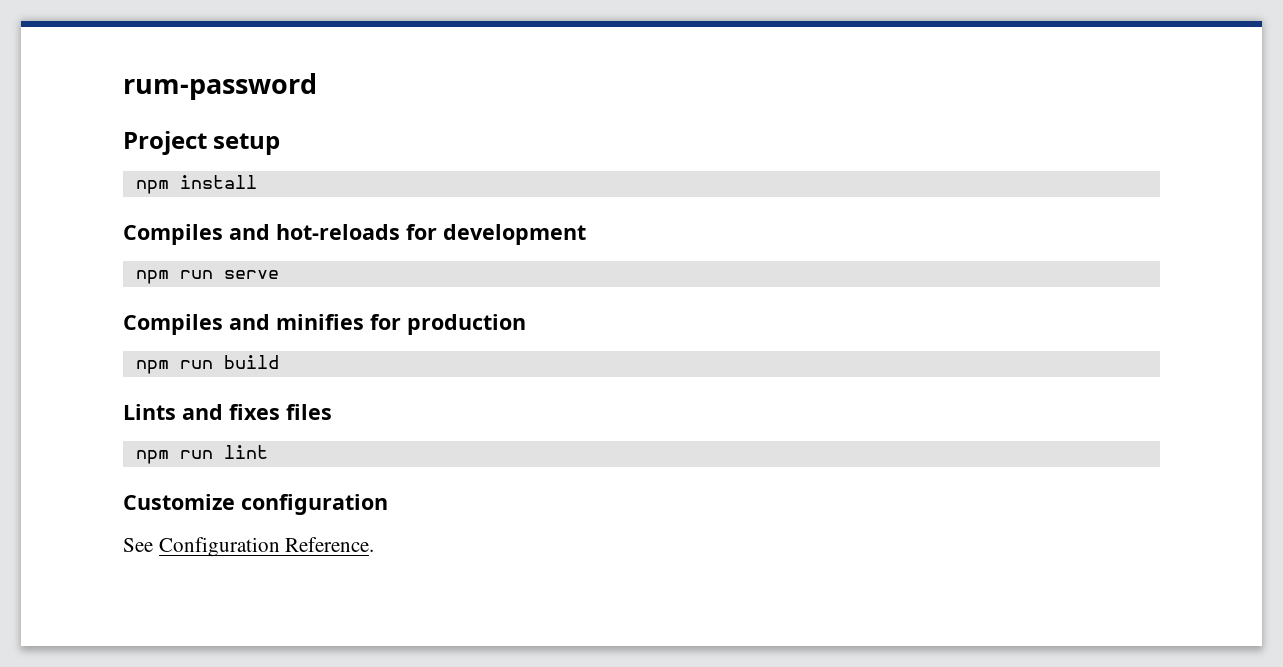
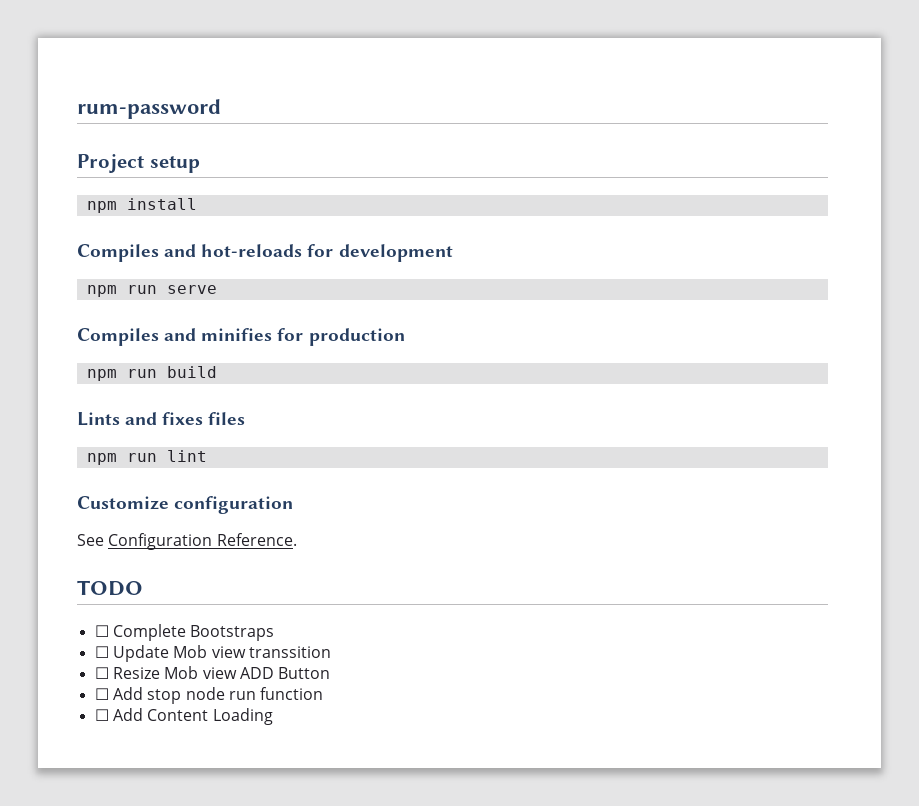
(375, 544) none -> [77,580,143,596] [94,624,275,641] [94,645,331,662] [94,666,331,679] [94,687,324,704] [94,708,273,725] // TODO // ☐ Complete Bootstraps // ☐ Update Mob view transsition // ☐ Resize Mob view ADD Button // ☐ Add stop node run function // ☐ Add Content Loading

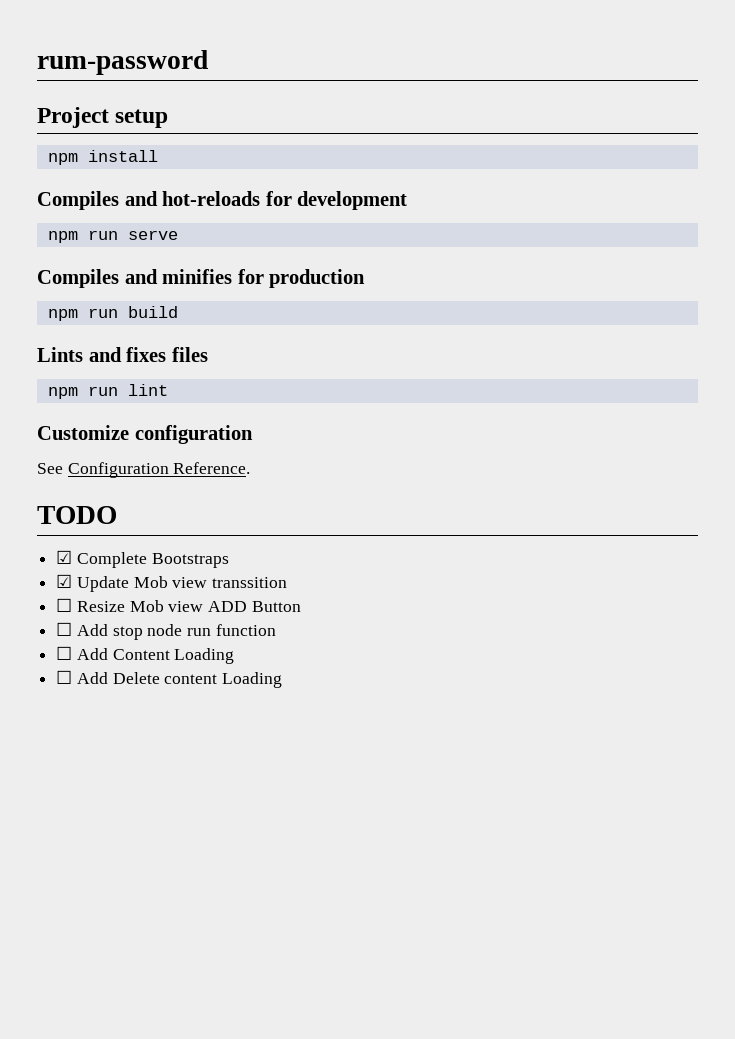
[94,625,109,637] ☐ -> [56,550,73,564] ☑
[94,646,109,658] ☐ -> [56,574,73,588] ☑
(273, 716) none -> [56,670,283,688] // ☐ Add Delete content Loading

